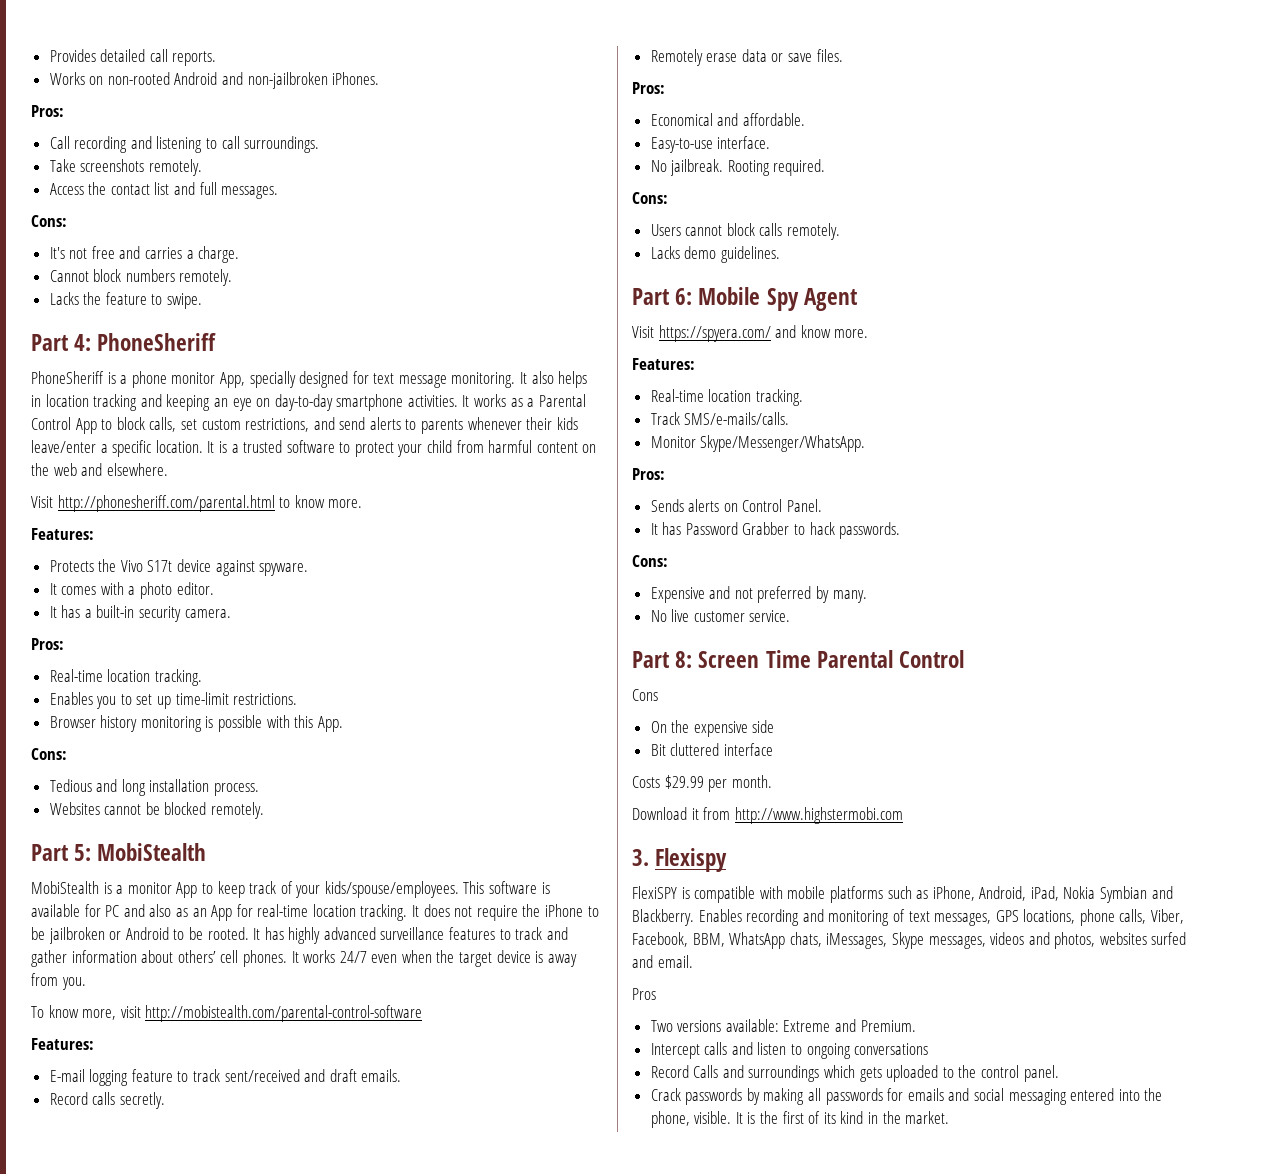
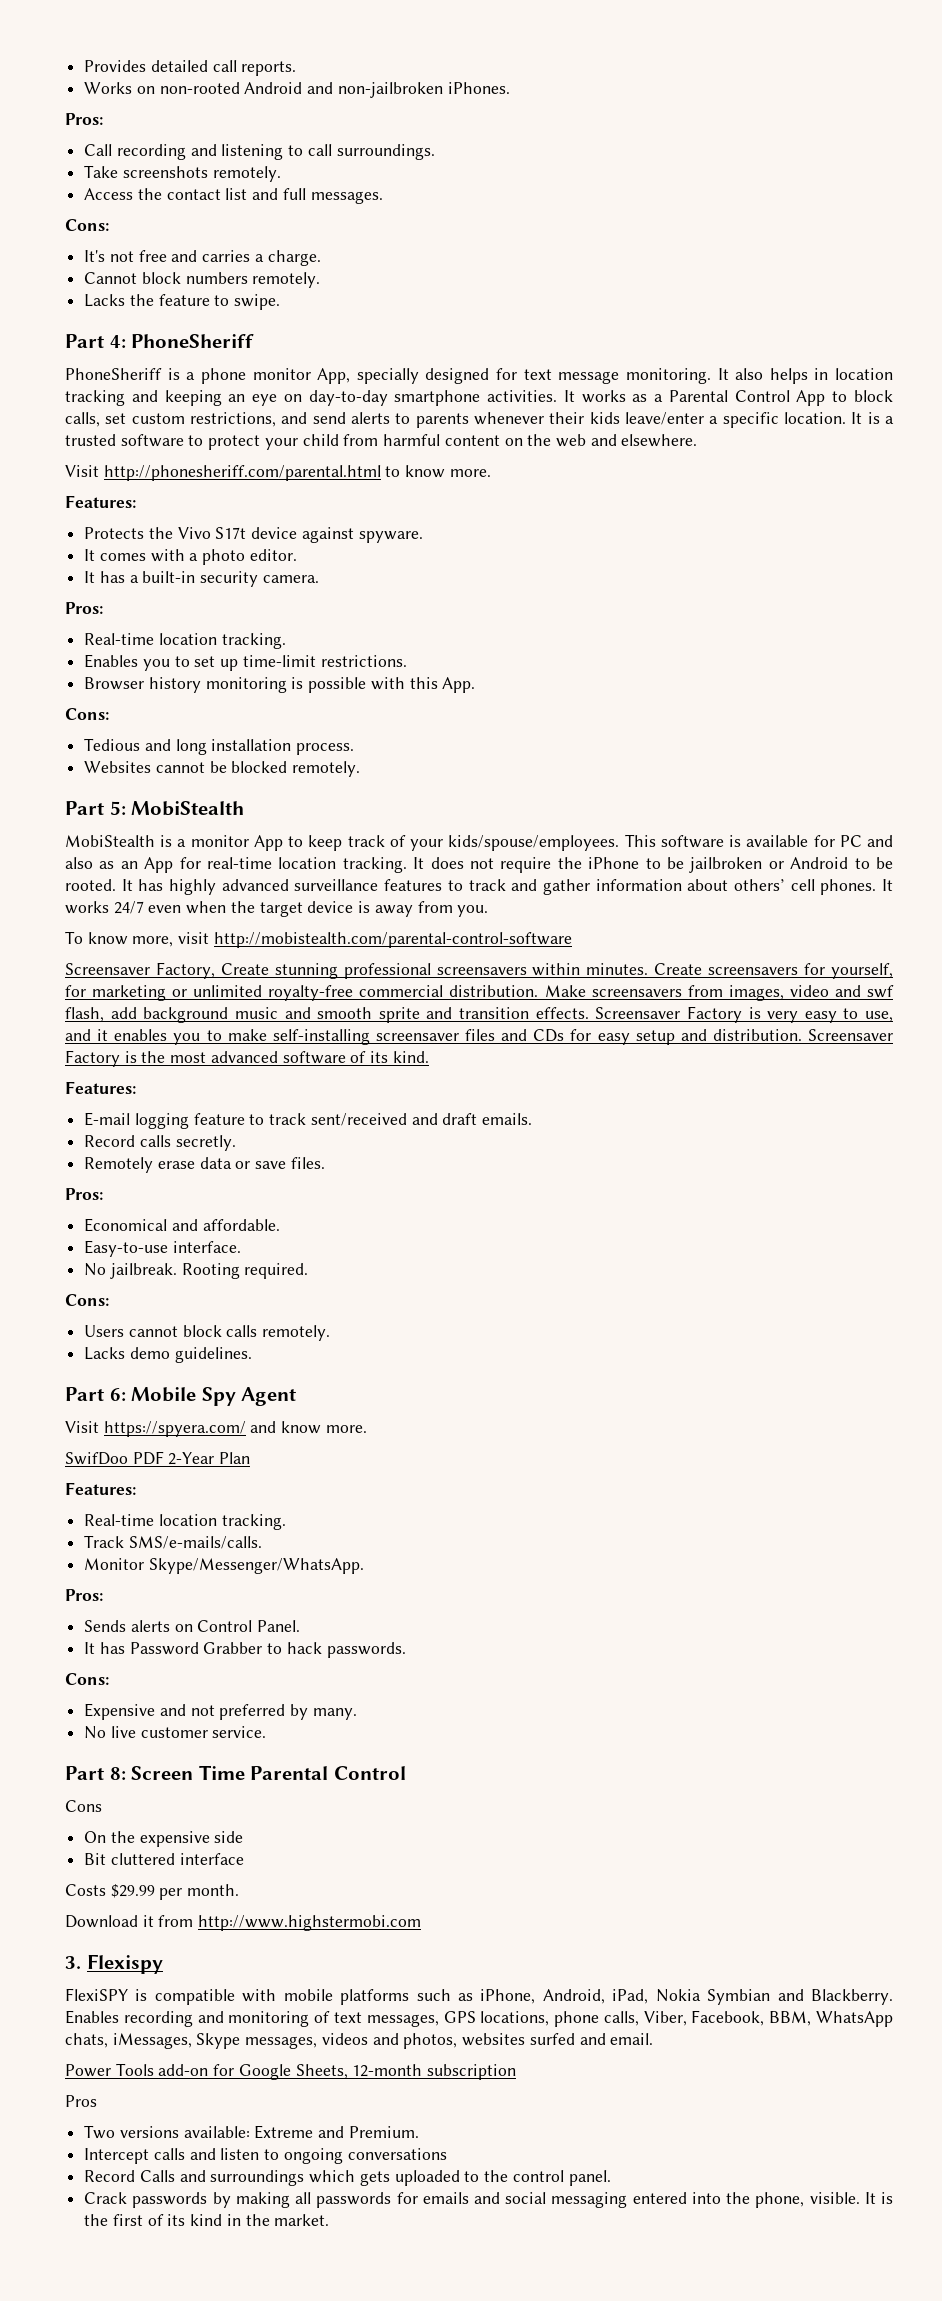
(423, 1013) none -> [65,962,893,979] [65,985,895,1001] [65,1006,893,1023] [65,1029,893,1045] [65,1050,429,1067] // Screensaver Factory, Create stunning professional screensavers within minutes. Create screensavers for yourself, for marketing or unlimited royalty-free commercial distribution. Make screensavers from images, video and swf flash, add background music and smooth sprite and transition effects. Screensaver Factory is very easy to use, and it enables you to make self-installing screensaver files and CDs for easy setup and distribution. Screensaver Factory is the most advanced software of its kind.
(869, 333) none -> [65,1451,251,1465] // SwifDoo PDF 2-Year Plan
(693, 961) none -> [65,2063,517,2080] // Power Tools add-on for Google Sheets, 12-month subscription

